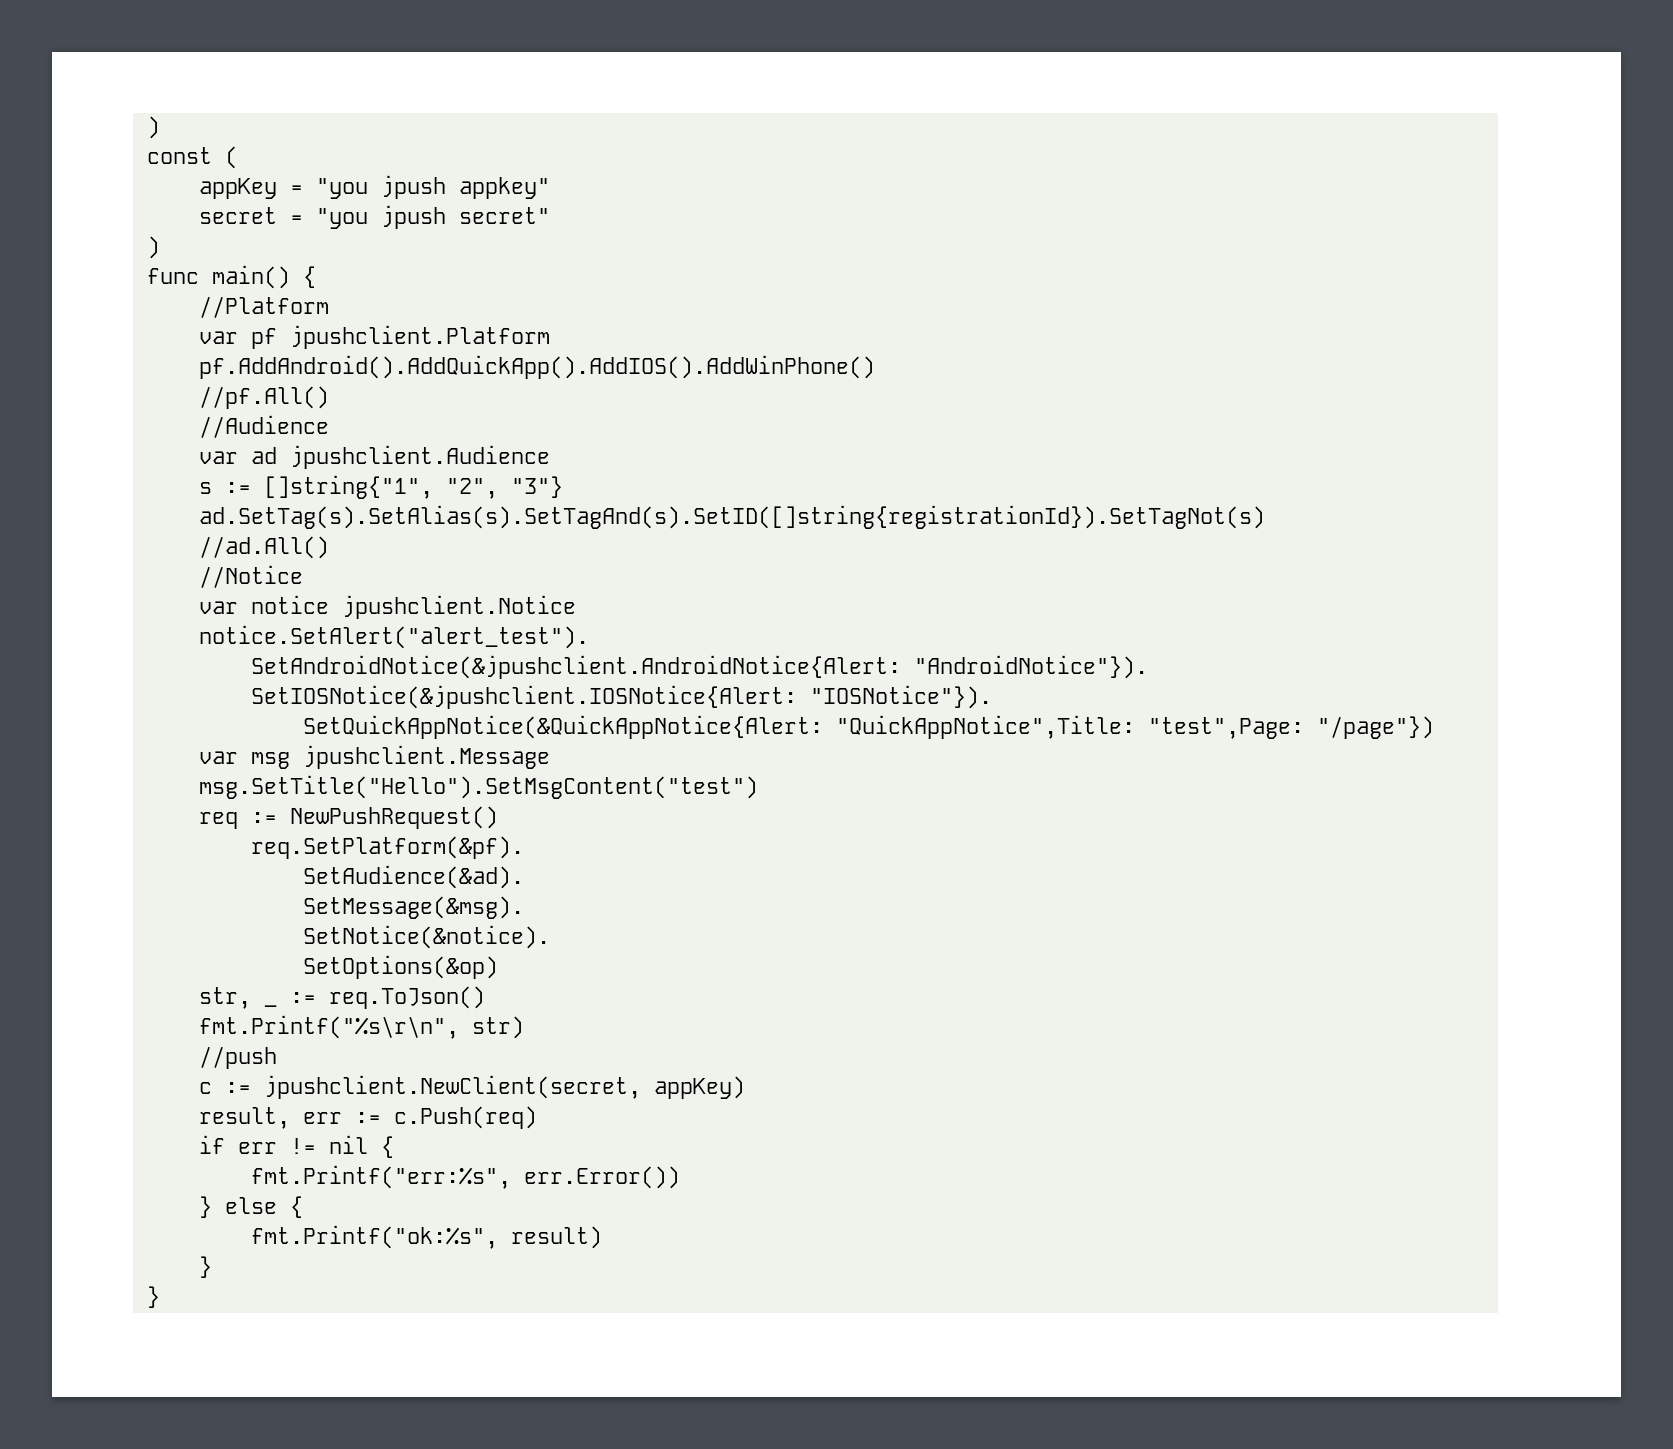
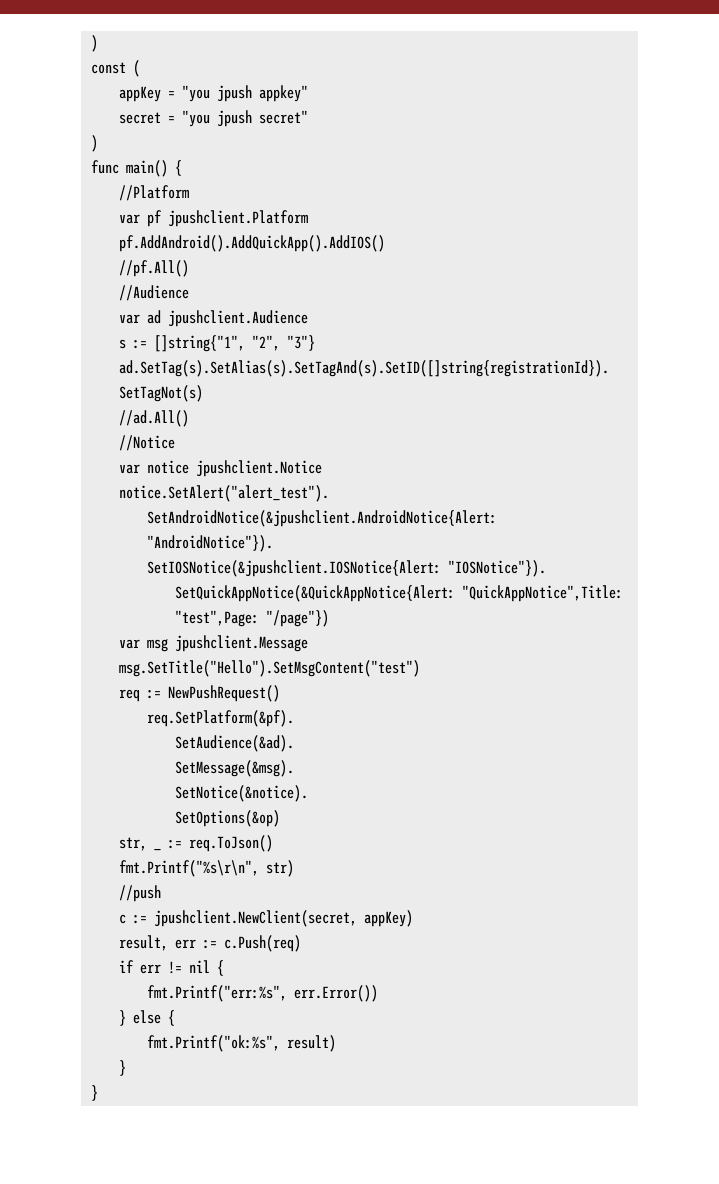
[198,355,875,379] pf.AddAndroid().AddQuickApp().AddIOS().AddWinPhone() -> [119,235,386,252] pf.AddAndroid().AddQuickApp().AddIOS()

